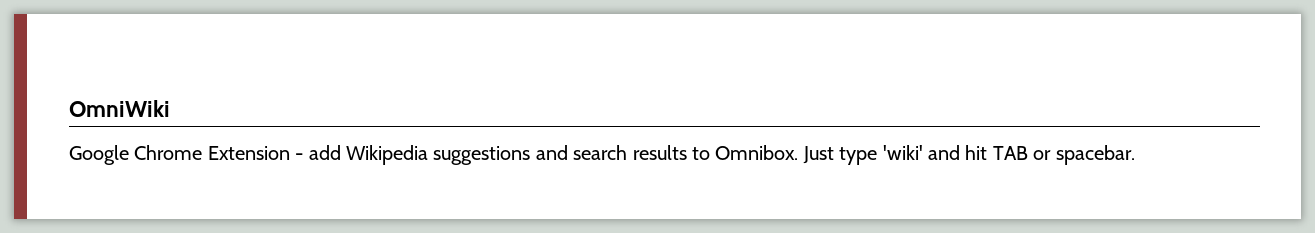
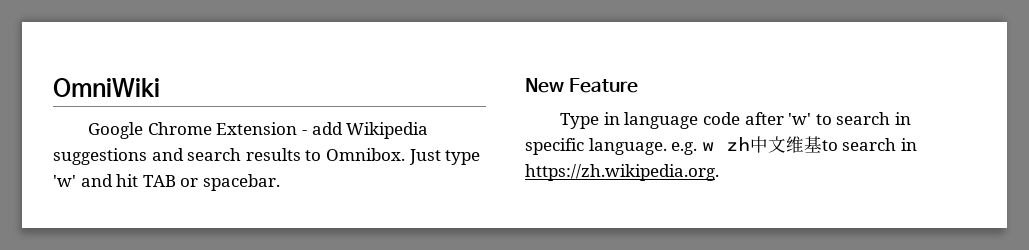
[882,145,923,160] 'wiki' -> [53,175,76,187] 'w'
(1135, 155) none -> [525,78,639,93] [560,112,911,129] [525,136,917,155] [525,164,719,181] // New Feature // Type in language code after 'w' to search in specific language. e.g. w zh中文维基to search in https://zh.wikipedia.org.

